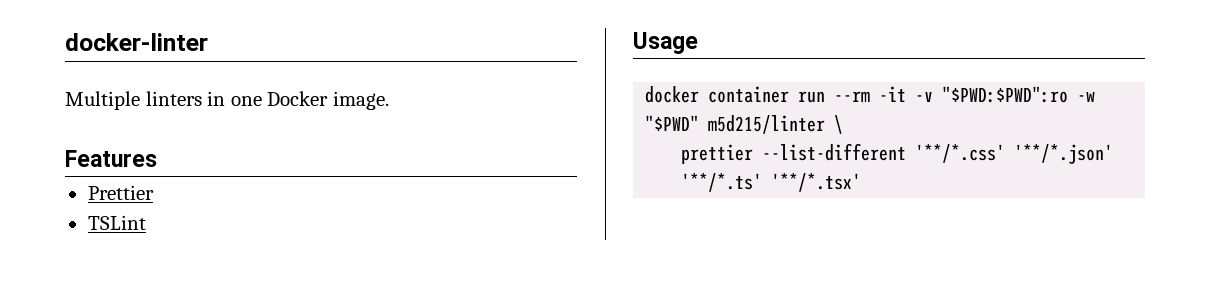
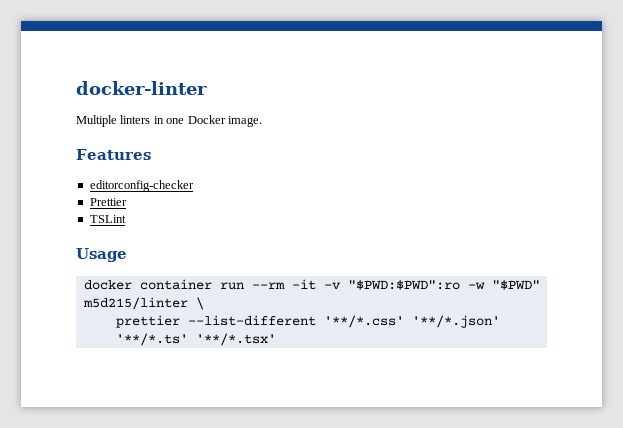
(157, 158) none -> [89,180,194,192] // editorconfig-checker

